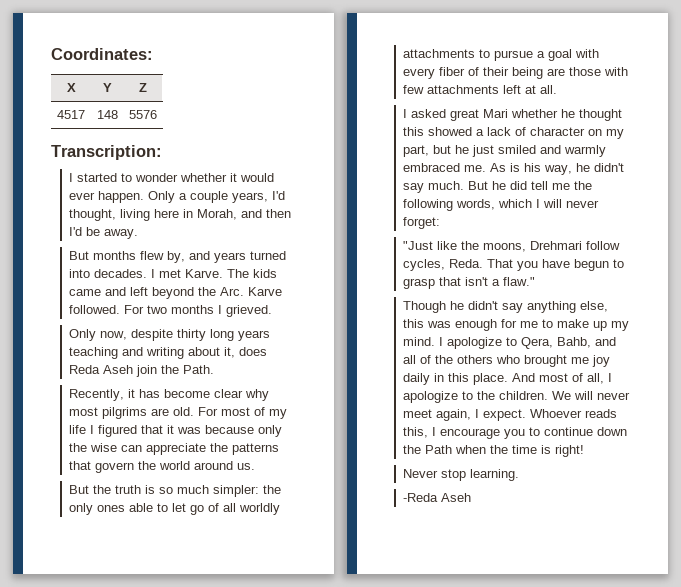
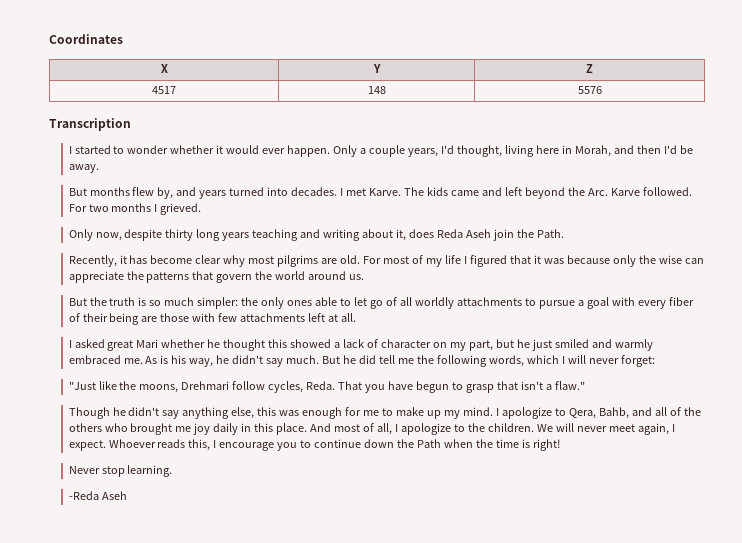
[51,48,153,60] Coordinates: -> [49,34,123,44] Coordinates
[51,145,162,160] Transcription: -> [49,118,131,131] Transcription

